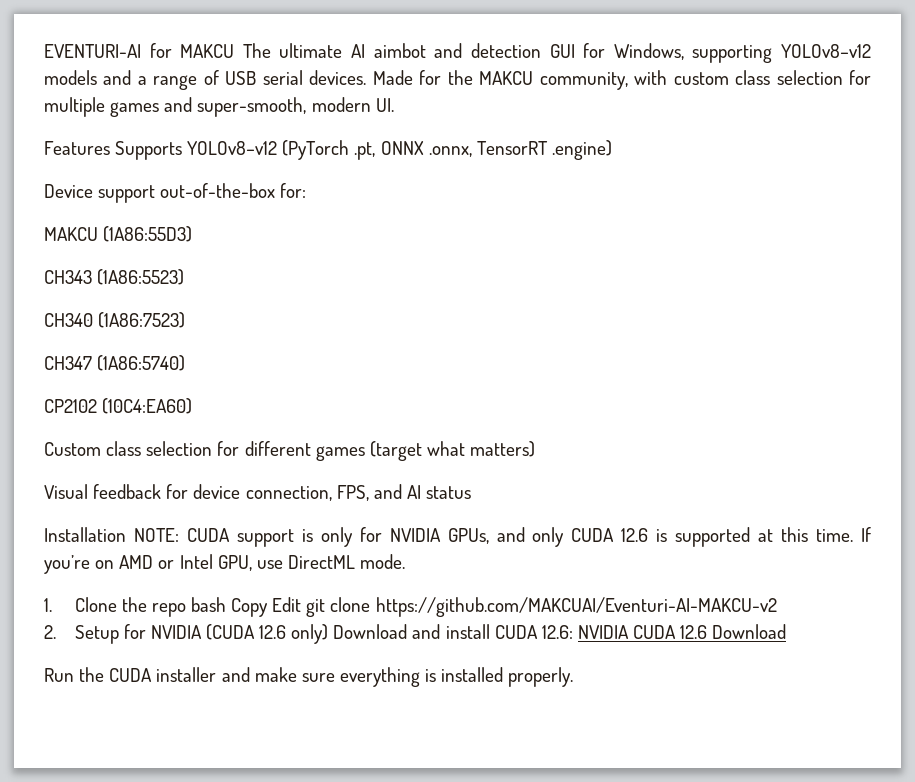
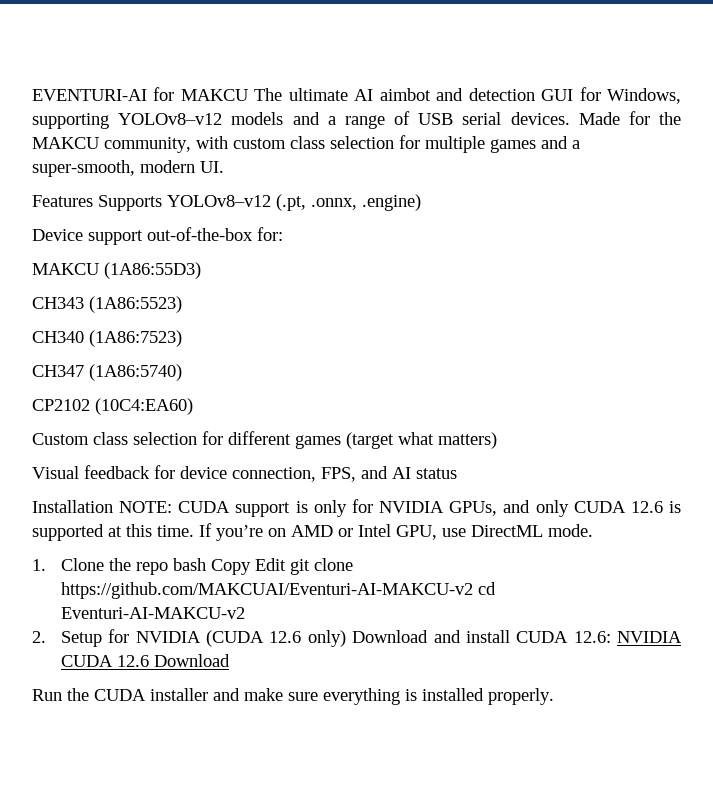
(193, 104) none -> [572,140,580,149] a
[282,140,548,160] (PyTorch .pt, ONNX .onnx, TensorRT -> [276,194,357,211] (.pt, .onnx,
(778, 607) none -> [478,582,497,595] [61,607,246,619] cd Eventuri-AI-MAKCU-v2

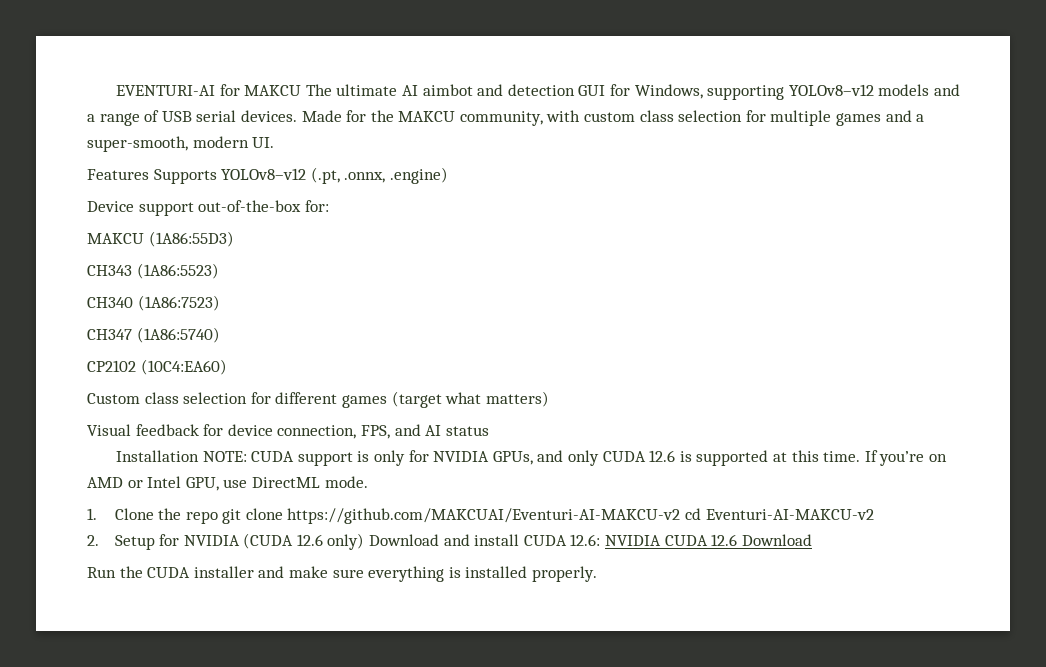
[173,558,287,575] bash Copy Edit -> (218, 517) none

